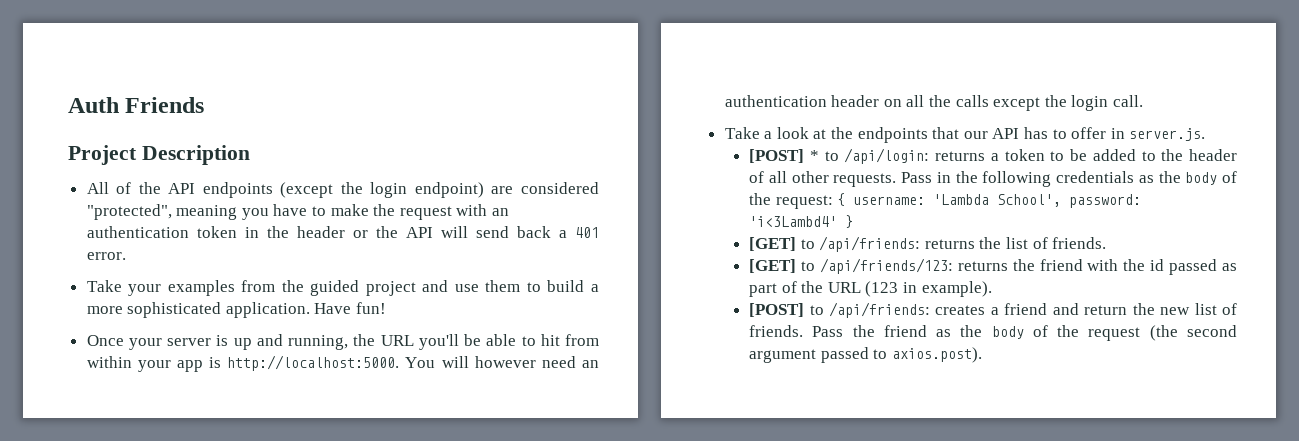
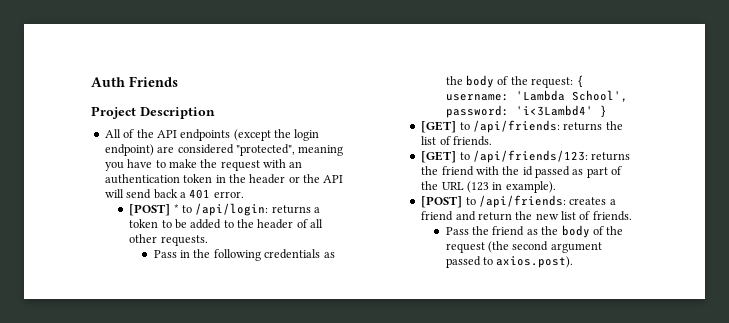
[86,280,599,296] [86,302,387,318] [86,334,599,350] [86,355,599,372] [724,95,1144,111] [724,127,1206,143] // Take your examples from the guided project and use them to build a more sophisticated application. Have fun! // Once your server is up and running, the URL you'll be able to hit from within your app is http://localhost:5000. You will however need an authentication header on all the calls except the login call. // Take a look at the endpoints that our API has to offer in server.js. -> (244, 194) none
(897, 180) none -> (208, 240) //
(804, 331) none -> (632, 216) //

